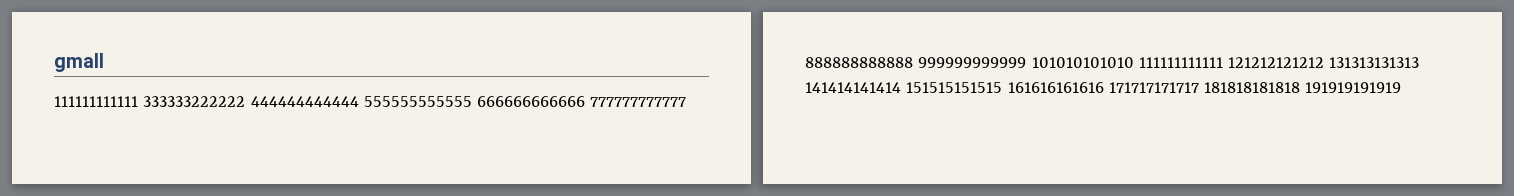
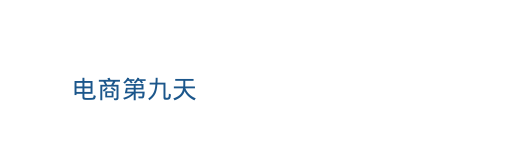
[54,53,104,72] [54,96,687,107] [805,57,1420,68] [805,82,1402,93] gmall // 111111111111 333333222222 444444444444 555555555555 666666666666 777777777777 888888888888 999999999999 101010101010 111111111111 121212121212 131313131313 141414141414 151515151515 161616161616 171717171717 181818181818 191919191919 -> [72,77,197,101] 电商第九天

